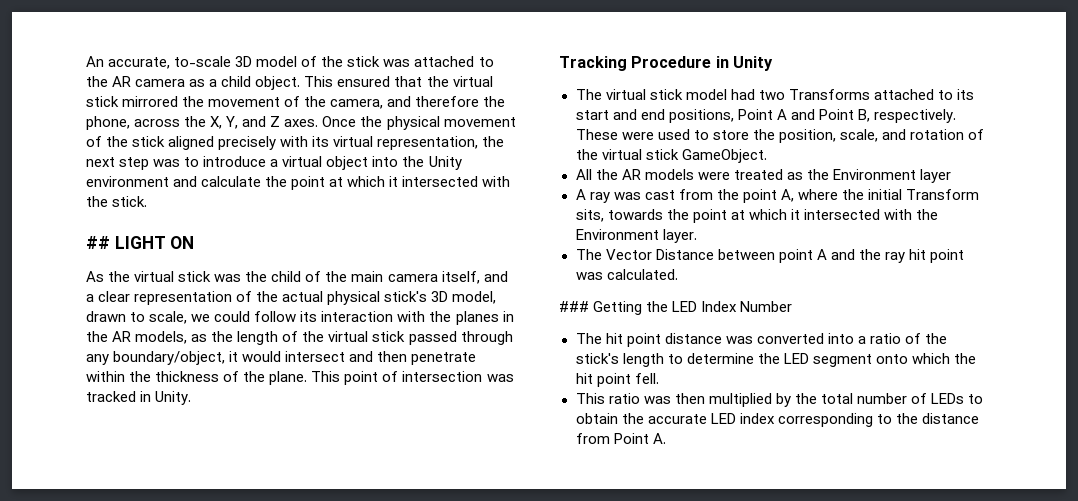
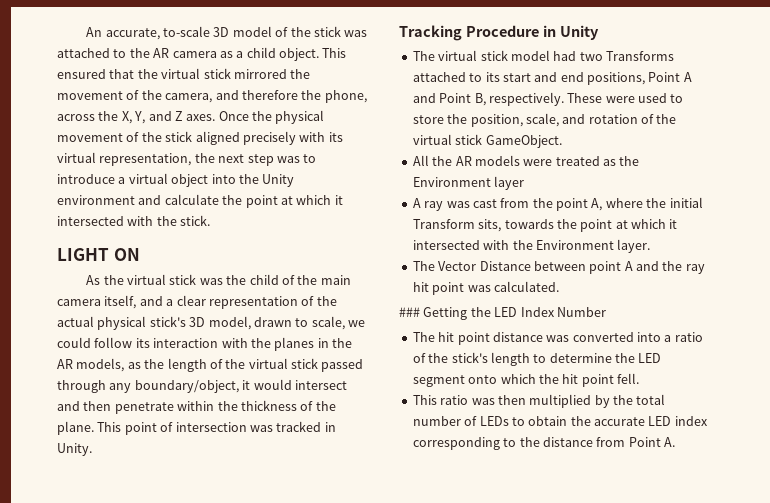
[86,236,110,249] ## -> (211, 220) none

